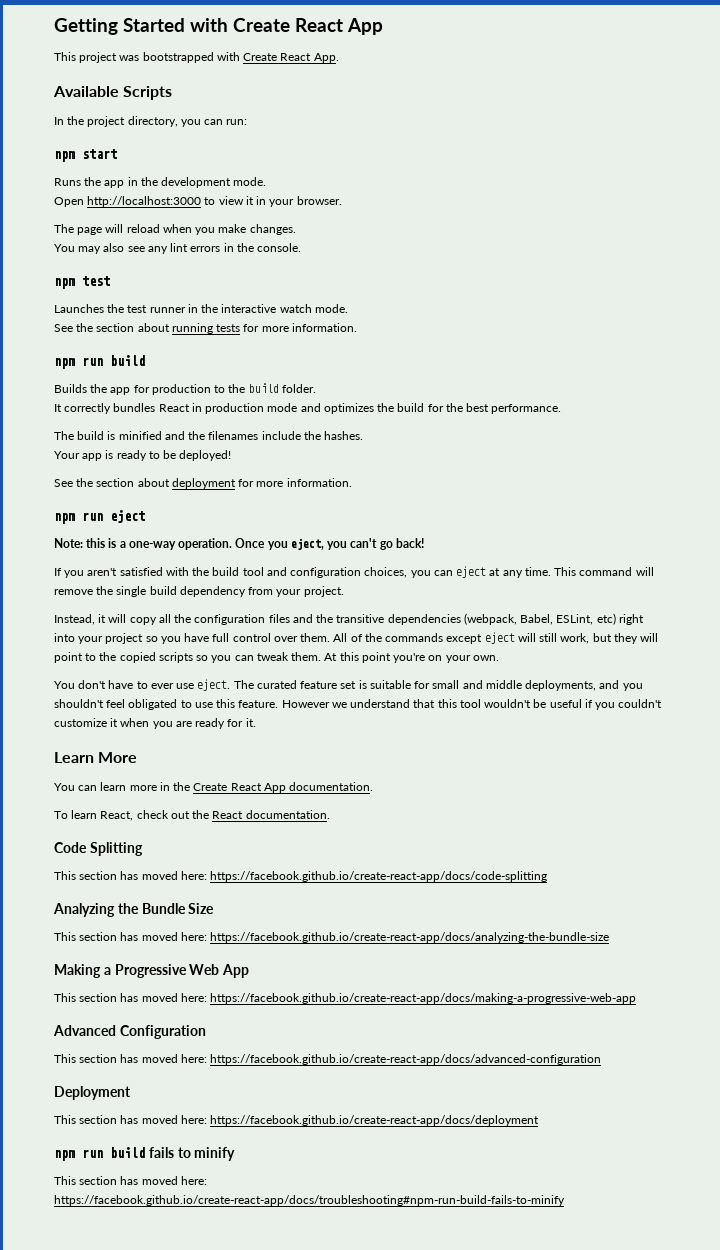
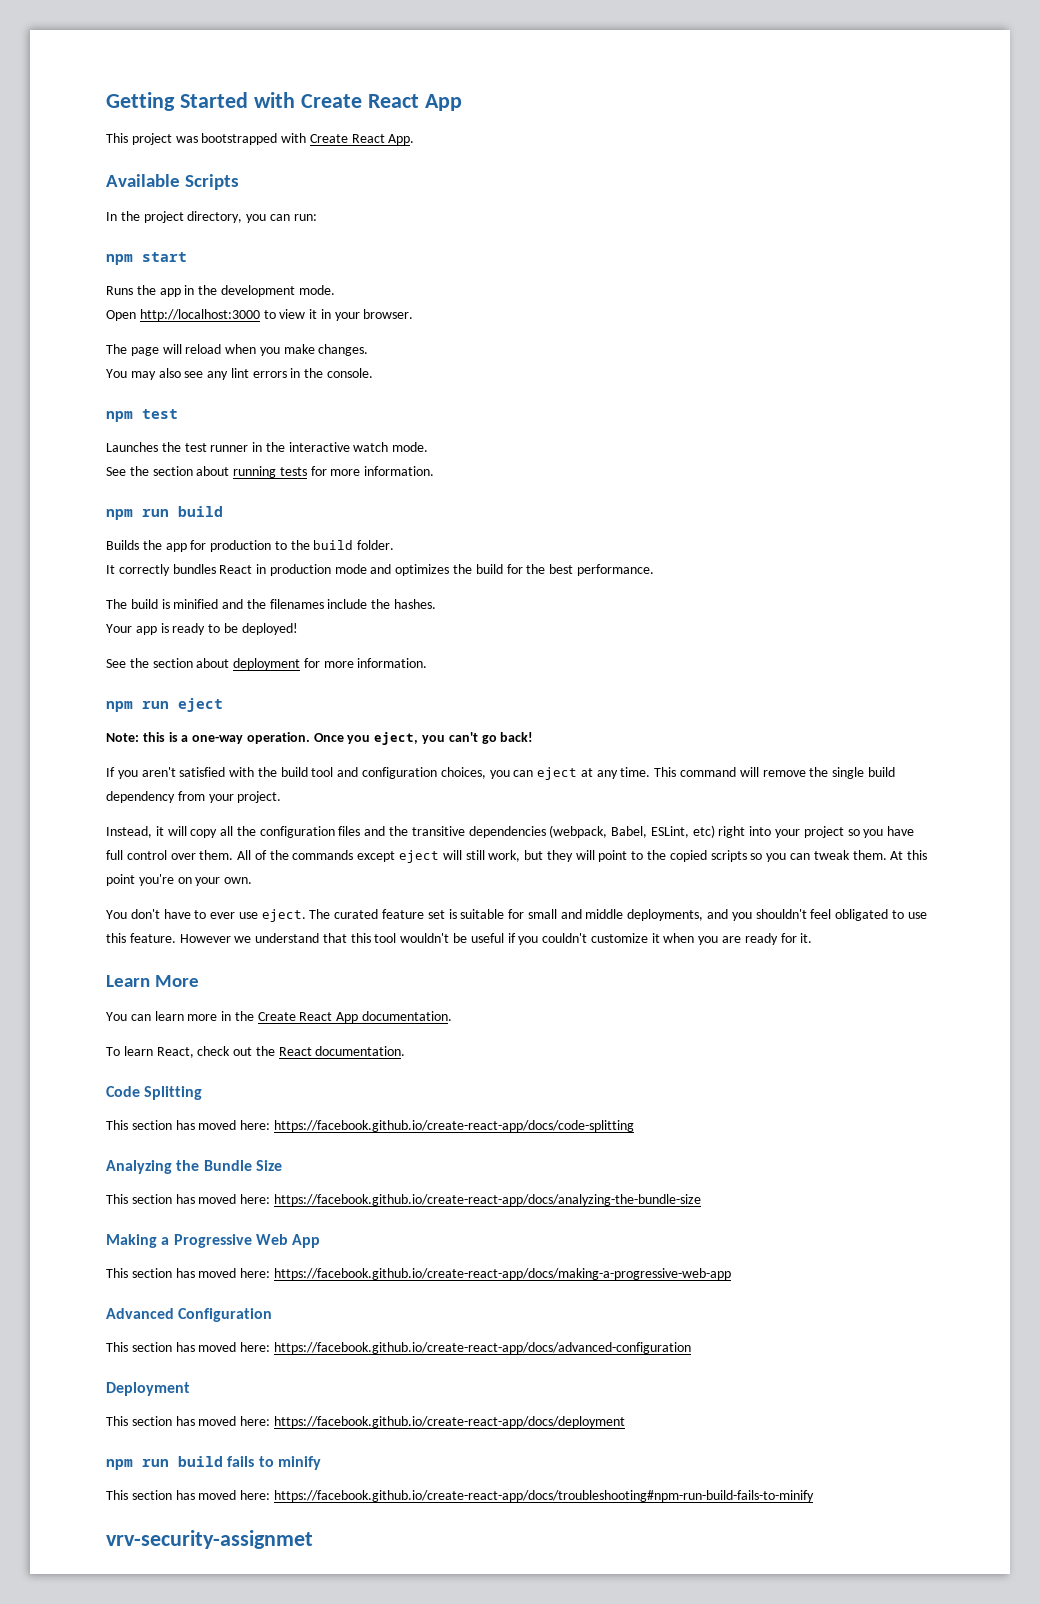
(565, 1200) none -> [106,1530,313,1549] // vrv-security-assignmet

